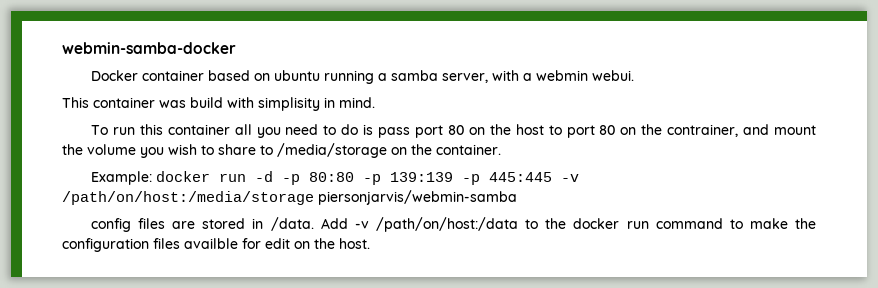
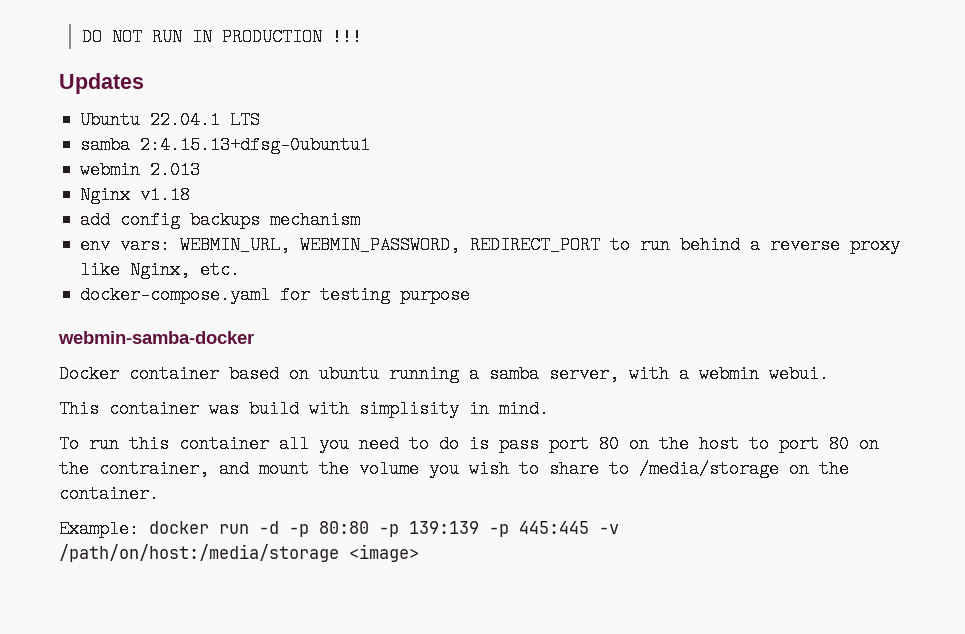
(62, 48) none -> [82,28,363,46] [59,73,144,94] [80,111,261,129] [80,136,371,154] [80,161,201,179] [80,186,191,204] [80,211,361,229] [80,236,901,254] [80,261,241,279] [80,286,471,304] DO NOT RUN IN PRODUCTION !!! // Updates // Ubuntu 22.04.1 LTS // samba 2:4.15.13+dfsg-0ubuntu1 // webmin 2.013 // Nginx v1.18 // add config backups mechanism // env vars: WEBMIN_URL, WEBMIN_PASSWORD, REDIRECT_PORT to run behind a reverse proxy like Nginx, etc. // docker-compose.yaml for testing purpose //
[318,190,517,205] [90,217,817,232] [62,238,370,252] piersonjarvis/webmin-samba // config files are stored in /data. Add -v /path/on/host:/data to the docker run command to make the configuration files availble for edit on the host. -> [349,544,419,562] <image>

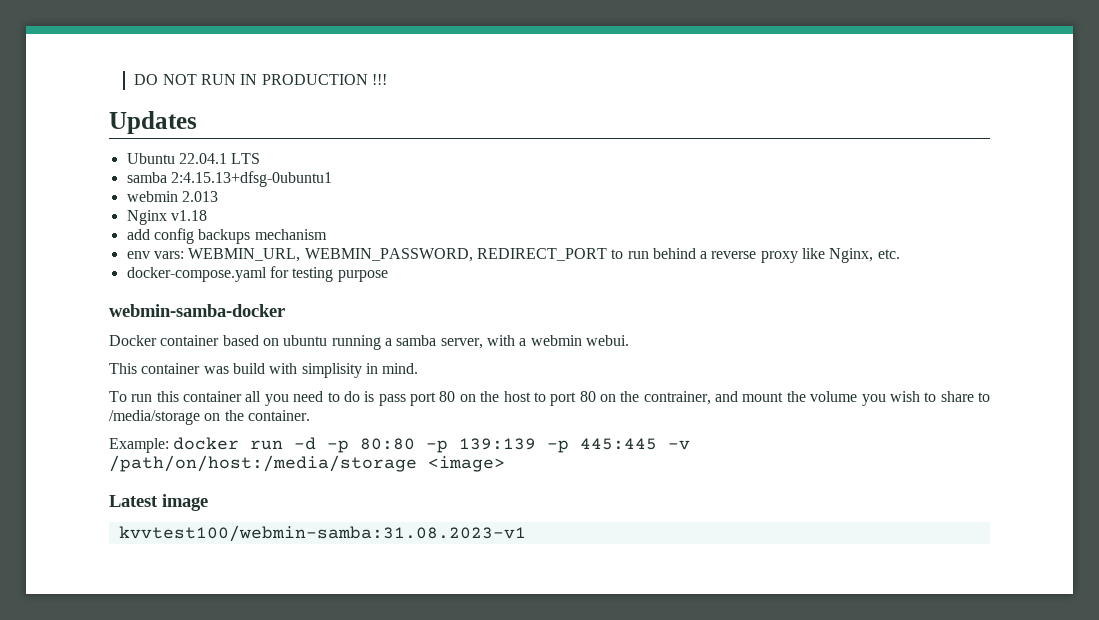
(419, 553) none -> [109,494,208,511] [118,525,526,542] // Latest image // kvvtest100/webmin-samba:31.08.2023-v1

